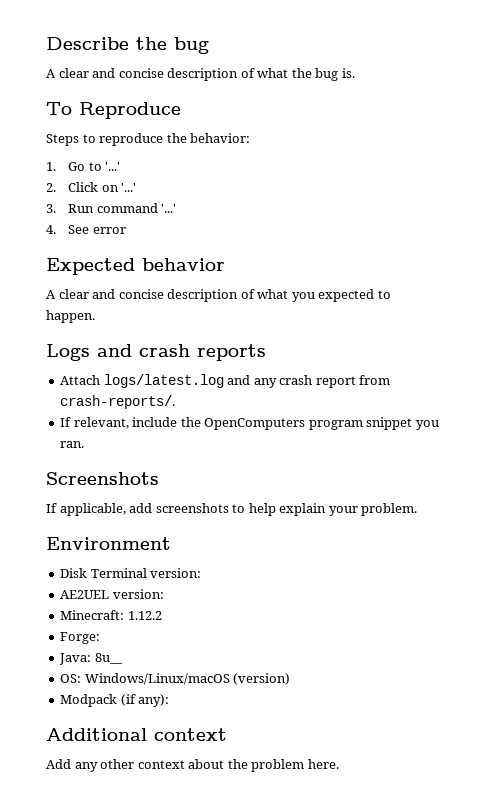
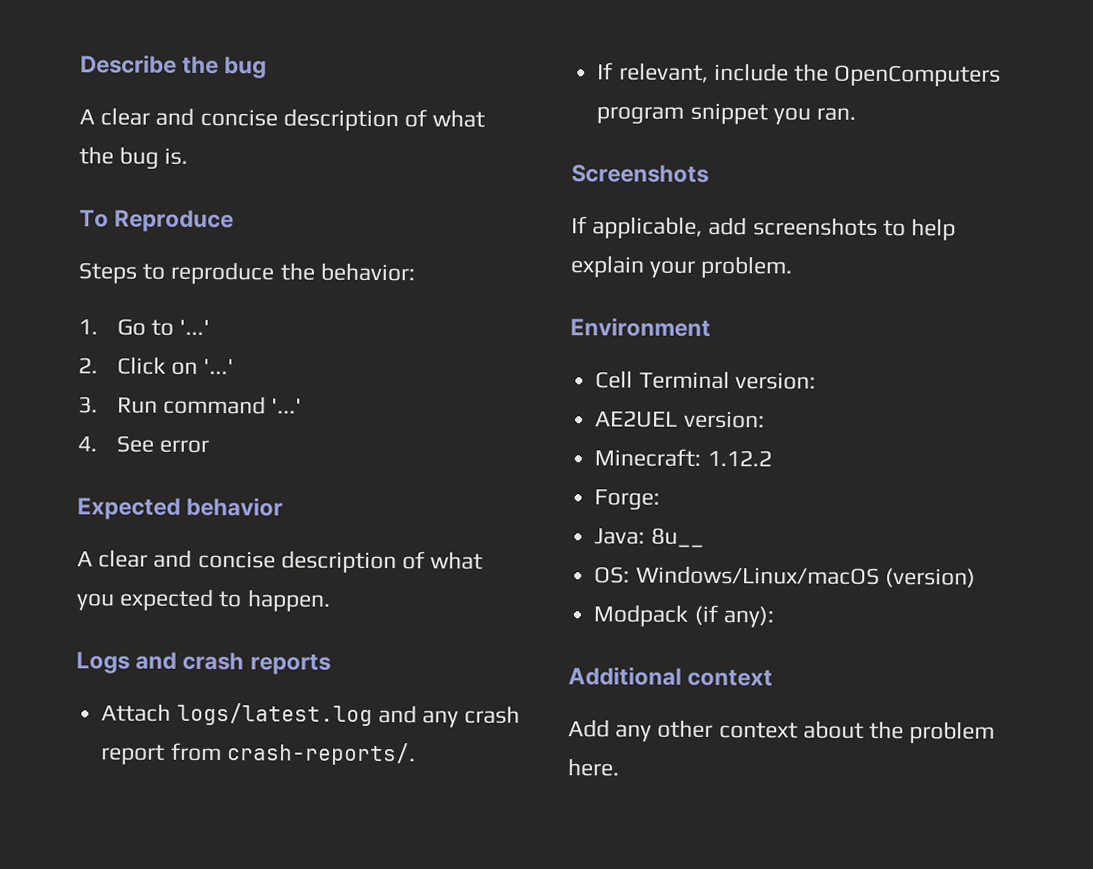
[60,568,88,578] Disk -> [595,370,634,389] Cell

